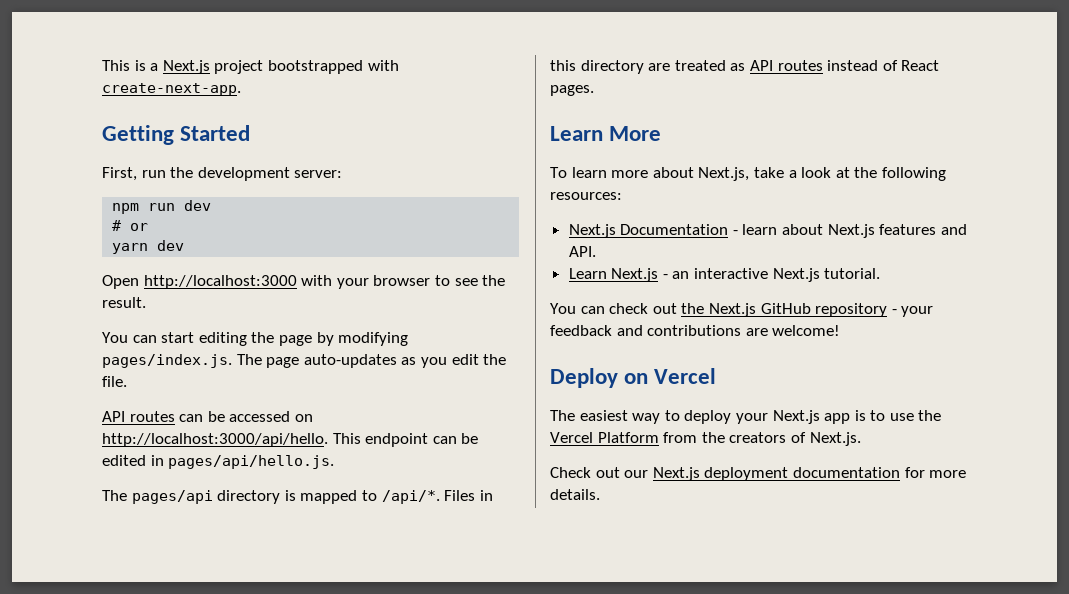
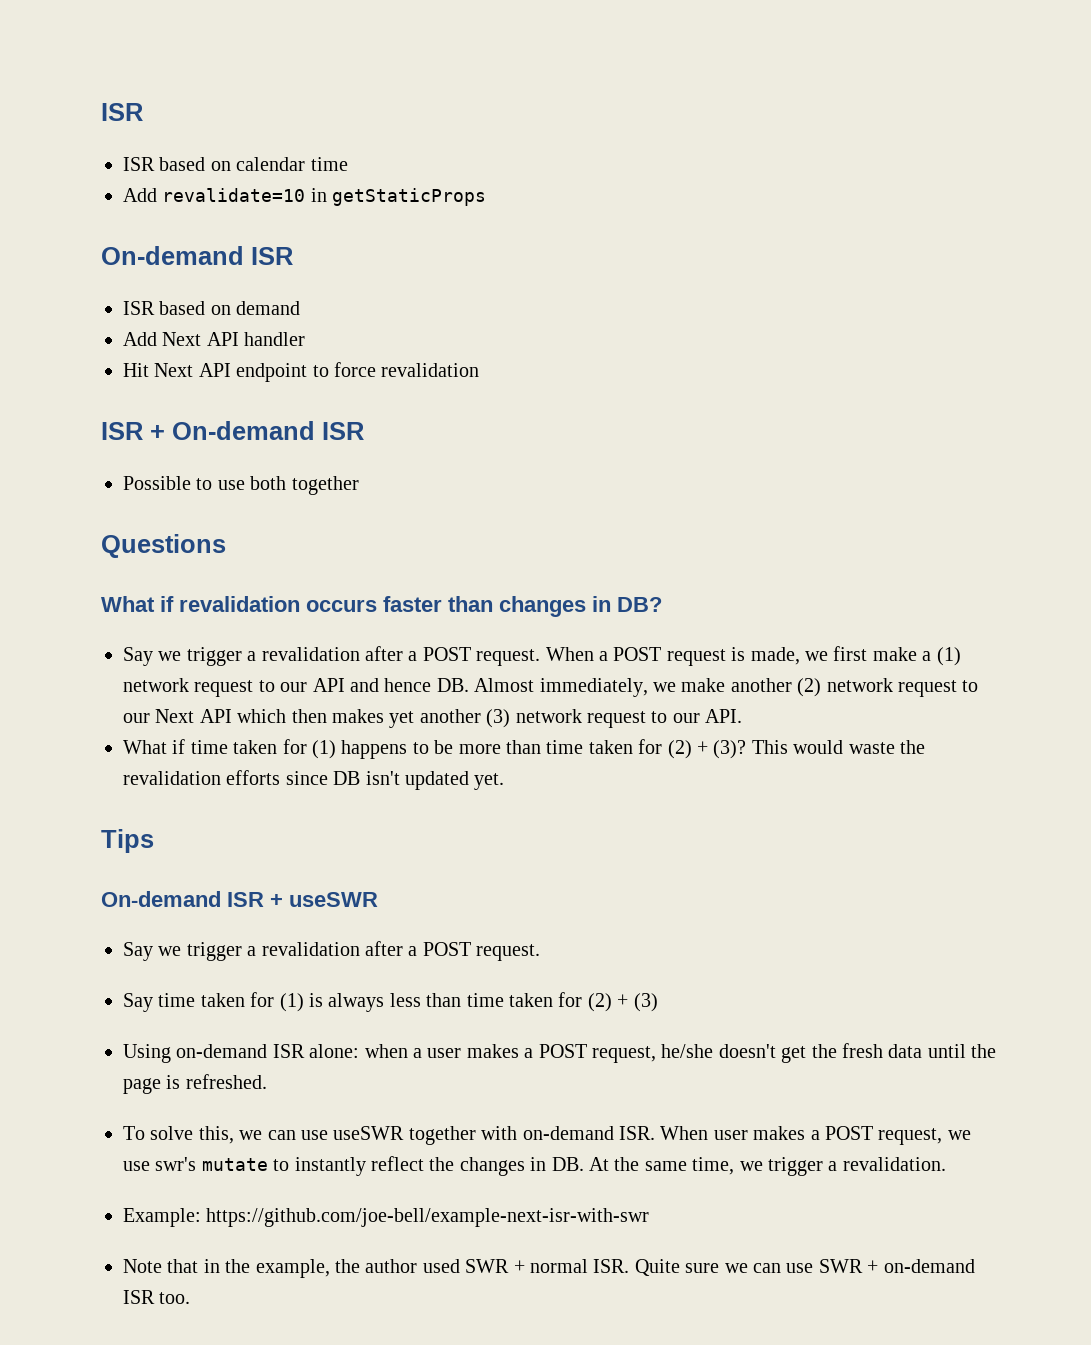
[102,60,399,74] [102,83,241,96] [102,125,251,145] [102,167,343,181] [112,200,212,214] [112,220,149,231] [112,240,185,254] [102,275,506,289] [102,297,146,308] [102,332,409,346] [102,354,507,368] [102,376,127,387] [102,411,313,422] [102,433,479,447] [102,455,335,469] [102,490,493,504] [550,60,940,74] [550,85,594,96] [550,126,662,141] [550,167,946,181] [550,192,622,200] [568,224,967,238] [568,246,596,257] [568,268,881,282] [550,303,934,317] [550,325,841,336] [550,368,717,388] [550,410,942,424] [550,432,861,446] [550,467,967,481] [550,489,600,500] This is a Next.js project bootstrapped with create-next-app. // Getting Started // First, run the development server: // npm run dev // # or // yarn dev // Open http://localhost:3000 with your browser to see the result. // You can start editing the page by modifying pages/index.js. The page auto-updates as you edit the file. // API routes can be accessed on http://localhost:3000/api/hello. This endpoint can be edited in pages/api/hello.js. // The pages/api directory is mapped to /api/*. Files in this directory are treated as API routes instead of React pages. // Learn More // To learn more about Next.js, take a look at the following resources: // Next.js Documentation - learn about Next.js features and API. // Learn Next.js - an interactive Next.js tutorial. // You can check out the Next.js GitHub repository - your feedback and contributions are welcome! // Deploy on Vercel // The easiest way to deploy your Next.js app is to use the Vercel Platform from the creators of Next.js. // Check out our Next.js deployment documentation for more details. -> [101,103,143,121] [123,157,348,171] [123,188,487,206] [101,246,293,265] [123,301,301,315] [123,332,306,346] [123,362,480,382] [101,421,364,440] [123,476,359,495] [101,534,226,558] [101,596,662,617] [123,646,961,666] [123,678,979,697] [123,709,743,728] [123,739,925,759] [123,770,505,790] [101,829,154,853] [101,891,378,907] [123,941,541,961] [123,992,658,1012] [123,1043,997,1063] [123,1074,267,1094] [123,1126,971,1145] [123,1156,946,1176] [123,1208,650,1227] [123,1259,975,1278] [123,1290,191,1304] ISR // ISR based on calendar time // Add revalidate=10 in getStaticProps // On-demand ISR // ISR based on demand // Add Next API handler // Hit Next API endpoint to force revalidation // ISR + On-demand ISR // Possible to use both together // Questions // What if revalidation occurs faster than changes in DB? // Say we trigger a revalidation after a POST request. When a POST request is made, we first make a (1) network request to our API and hence DB. Almost immediately, we make another (2) network request to our Next API which then makes yet another (3) network request to our API. // What if time taken for (1) happens to be more than time taken for (2) + (3)? This would waste the revalidation efforts since DB isn't updated yet. // Tips // On-demand ISR + useSWR // Say we trigger a revalidation after a POST request. // Say time taken for (1) is always less than time taken for (2) + (3) // Using on-demand ISR alone: when a user makes a POST request, he/she doesn't get the fresh data until the page is refreshed. // To solve this, we can use useSWR together with on-demand ISR. When user makes a POST request, we use swr's mutate to instantly reflect the changes in DB. At the same time, we trigger a revalidation. // Example: https://github.com/joe-bell/example-next-isr-with-swr // Note that in the example, the author used SWR + normal ISR. Quite sure we can use SWR + on-demand ISR too.

